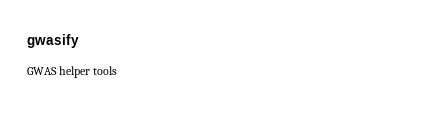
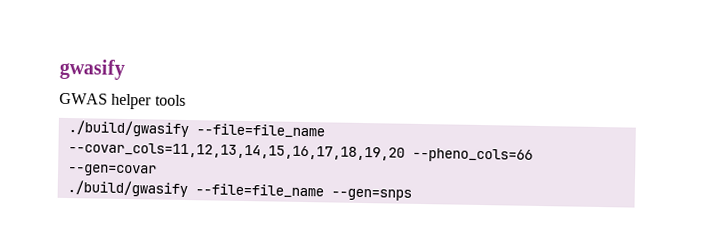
(118, 70) none -> [67,120,325,139] [67,142,533,163] [66,163,157,177] [66,179,412,201] // ./build/gwasify --file=file_name --covar_cols=11,12,13,14,15,16,17,18,19,20 --pheno_cols=66 --gen=covar // ./build/gwasify --file=file_name --gen=snps

